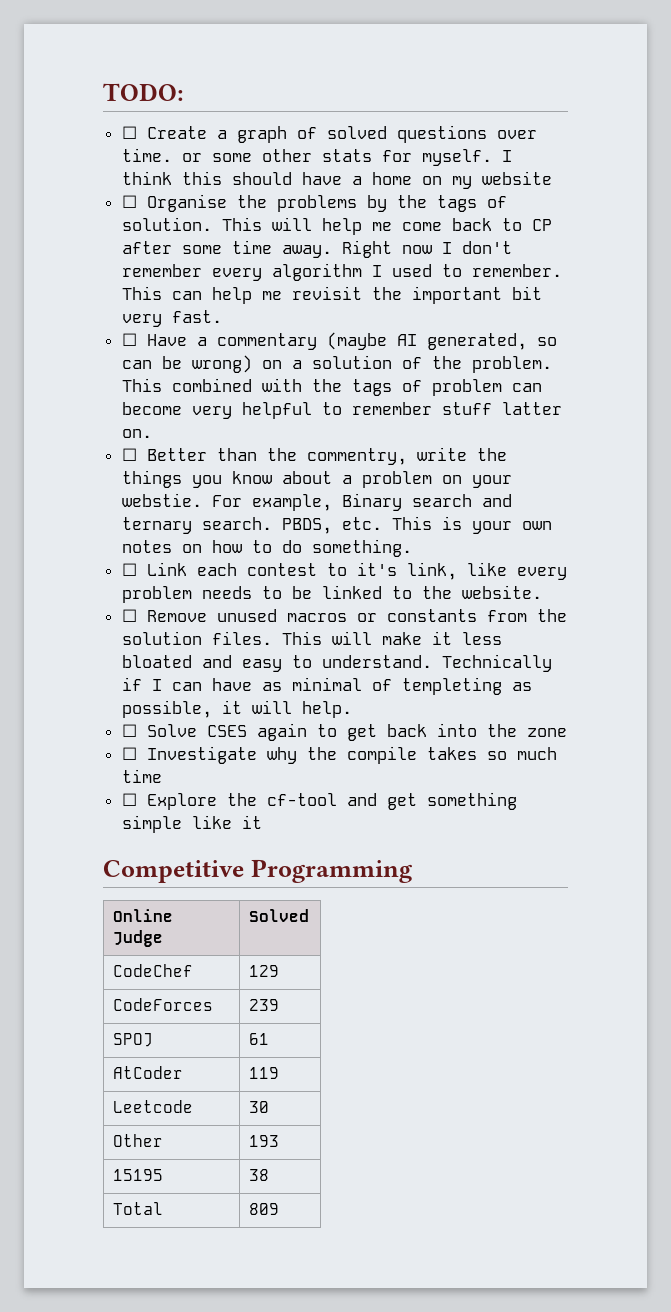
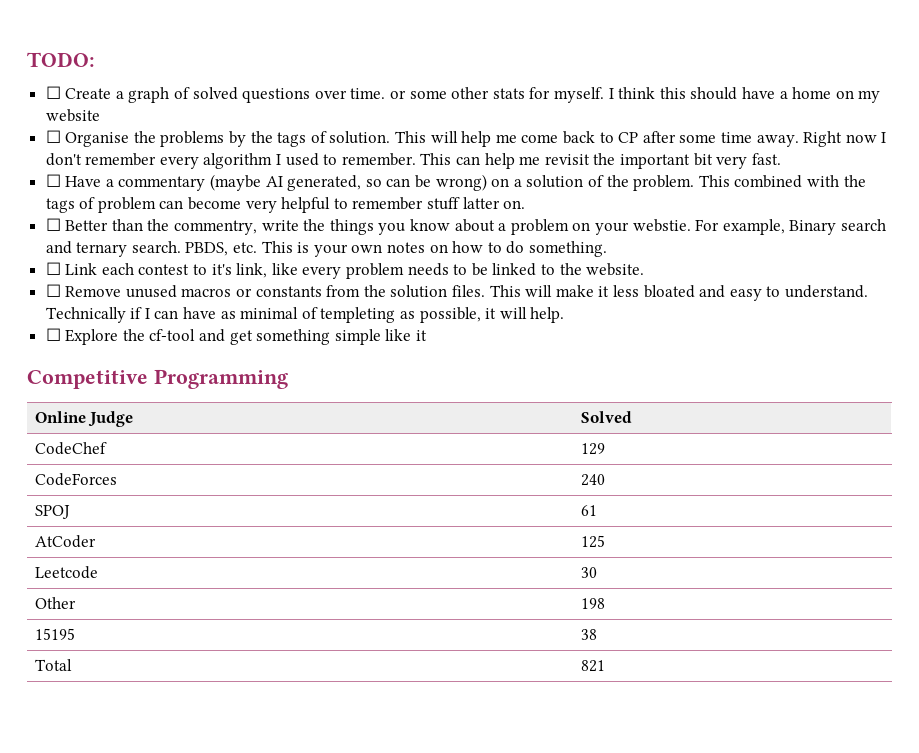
[121,723,567,741] [121,746,557,764] [121,769,162,783] // ☐ Solve CSES again to get back into the zone // ☐ Investigate why the compile takes so much time -> (565, 315) none
[248,999,279,1011] 239 -> [580,474,605,486] 240
[248,1067,279,1079] 119 -> [580,535,605,548] 125
[248,1135,279,1147] 193 -> [580,598,605,609] 198
[248,1203,279,1215] 809 -> [580,660,605,672] 821

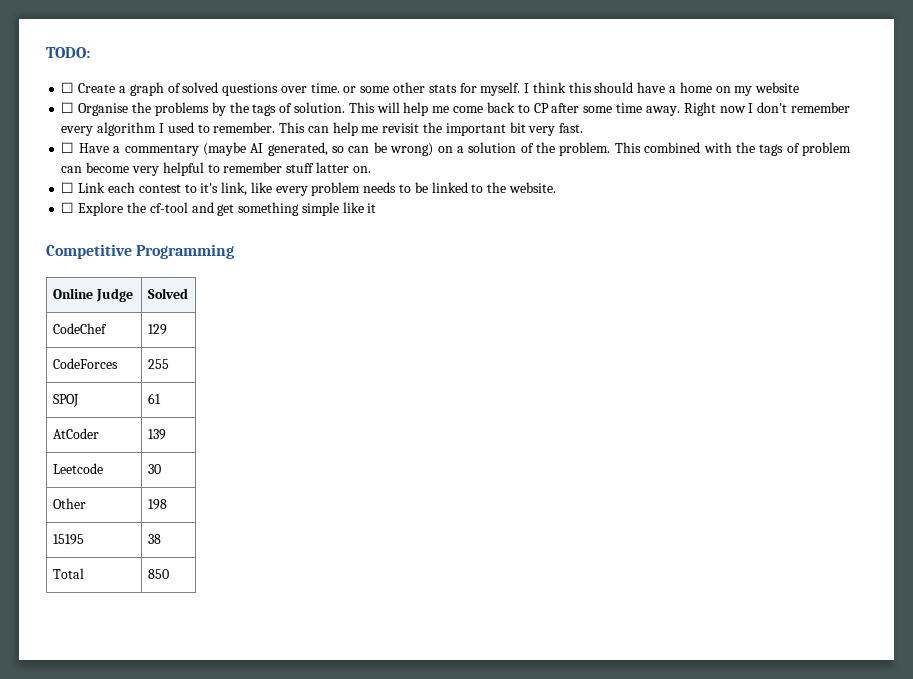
[45,218,886,235] [45,241,607,257] // ☐ Better than the commentry, write the things you know about a problem on your webstie. For example, Binary search and ternary search. PBDS, etc. This is your own notes on how to do something. -> (371, 169) none
[45,284,868,301] [45,307,565,323] // ☐ Remove unused macros or constants from the solution files. This will make it less bloated and easy to understand. Technically if I can have as minimal of templeting as possible, it will help. -> (556, 187) none
[580,474,605,486] 240 -> [147,359,169,369] 255
[580,535,605,548] 125 -> [147,429,166,440] 139
[580,660,605,672] 821 -> [147,569,169,579] 850

